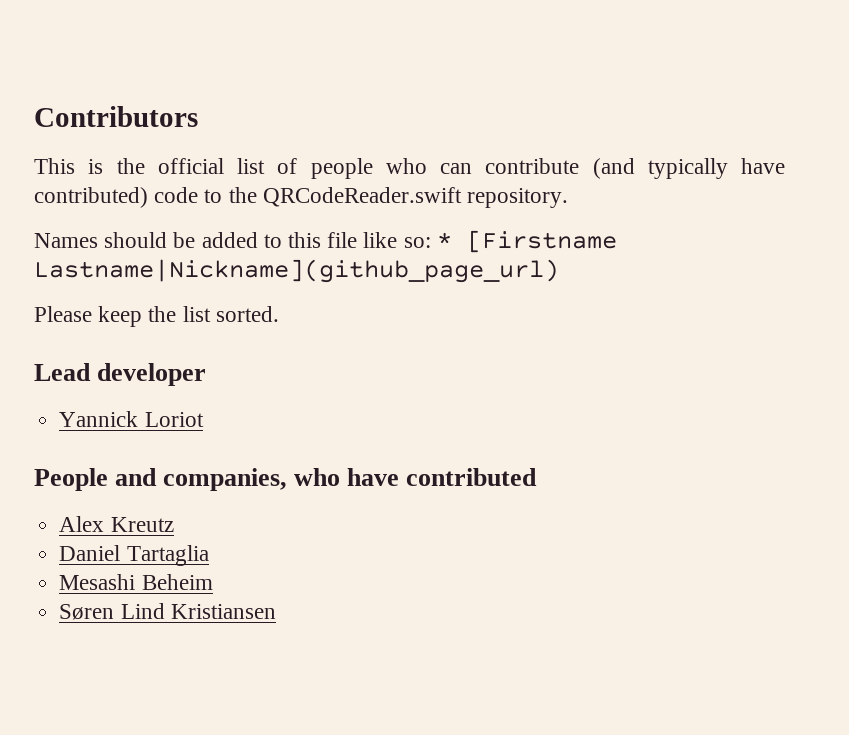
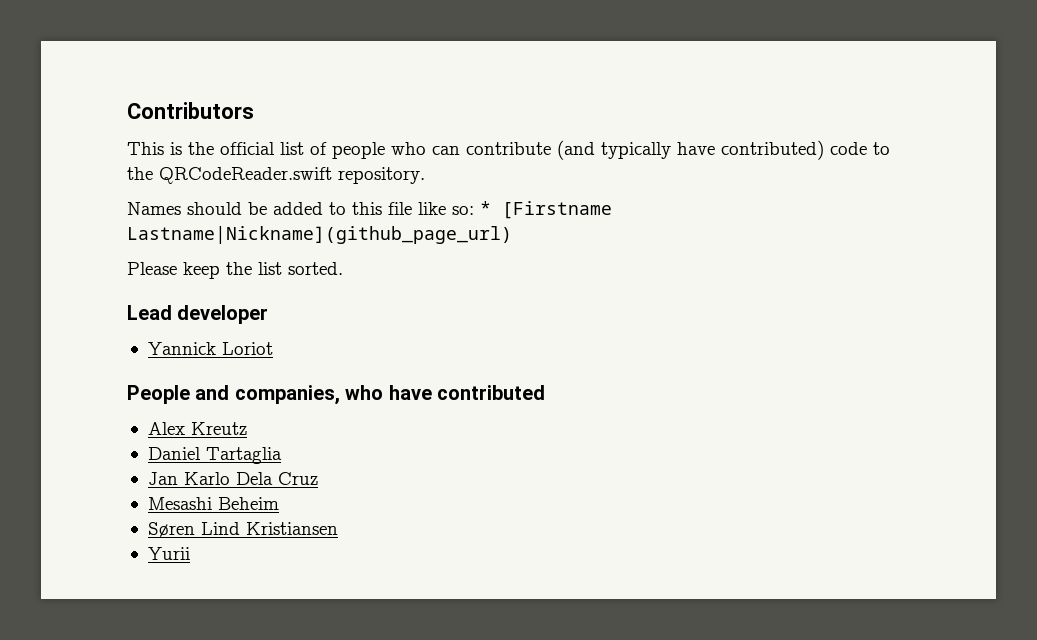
(209, 555) none -> [147,472,318,485] // Jan Karlo Dela Cruz
(276, 611) none -> [147,547,190,560] // Yurii

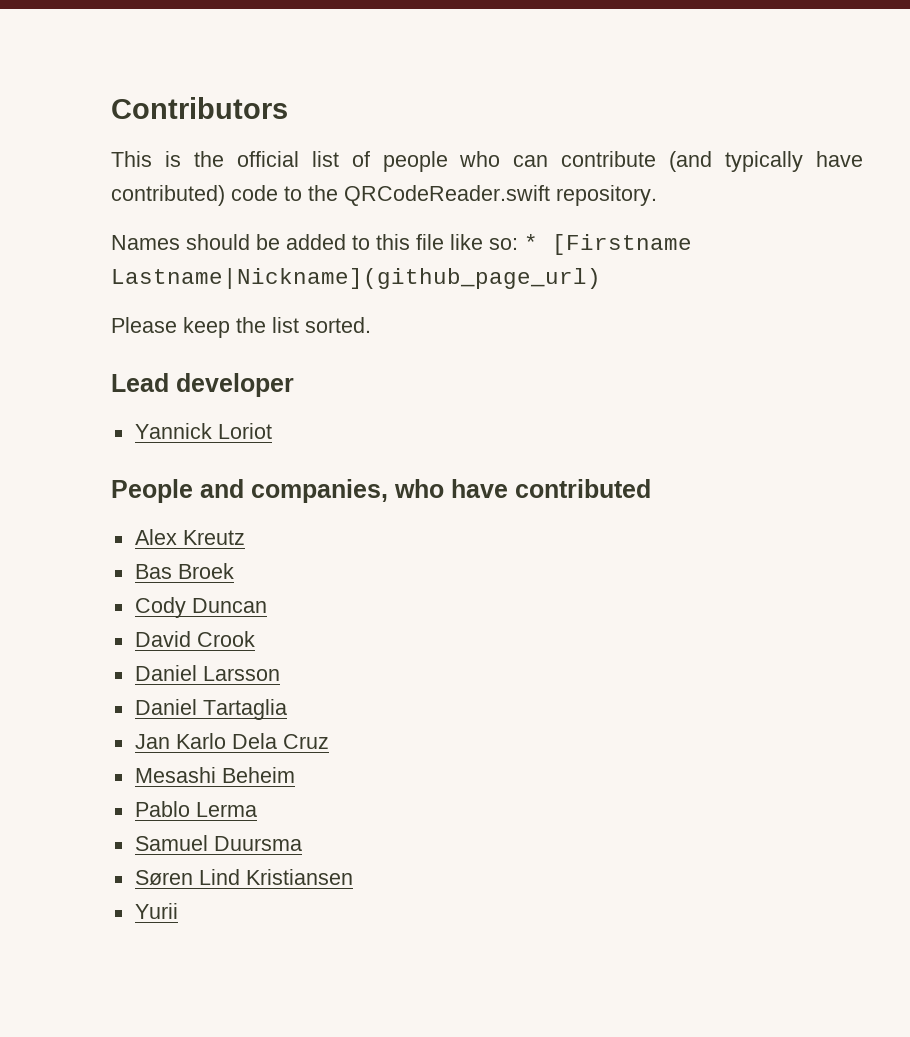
(247, 428) none -> [134,563,234,579] [134,597,267,618] [134,631,255,647] [134,665,280,681] // Bas Broek // Cody Duncan // David Crook // Daniel Larsson
(279, 503) none -> [134,801,257,817] [134,835,302,851] // Pablo Lerma // Samuel Duursma

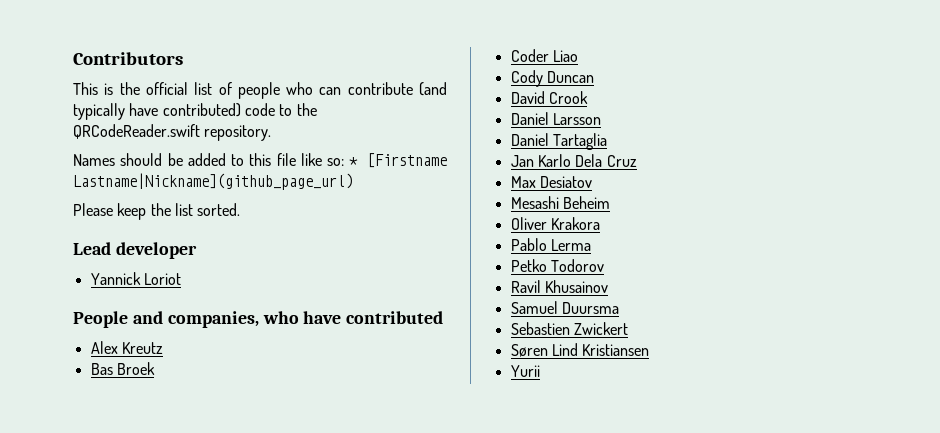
(234, 571) none -> [510,49,578,62] // Coder Liao
(329, 741) none -> [510,176,592,188] // Max Desiatov
(295, 775) none -> [510,217,600,230] // Oliver Krakora
(257, 809) none -> [510,259,604,272] [510,280,608,293] // Petko Todorov // Ravil Khusainov
(302, 843) none -> [510,322,628,335] // Sebastien Zwickert

